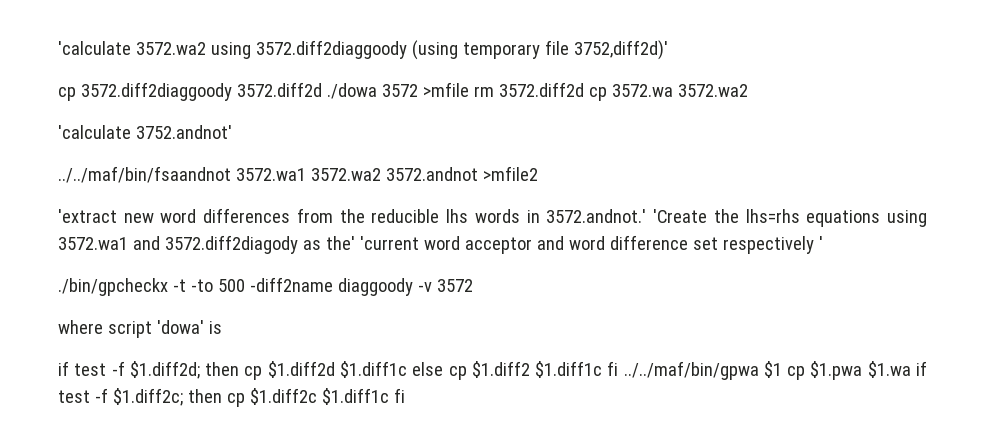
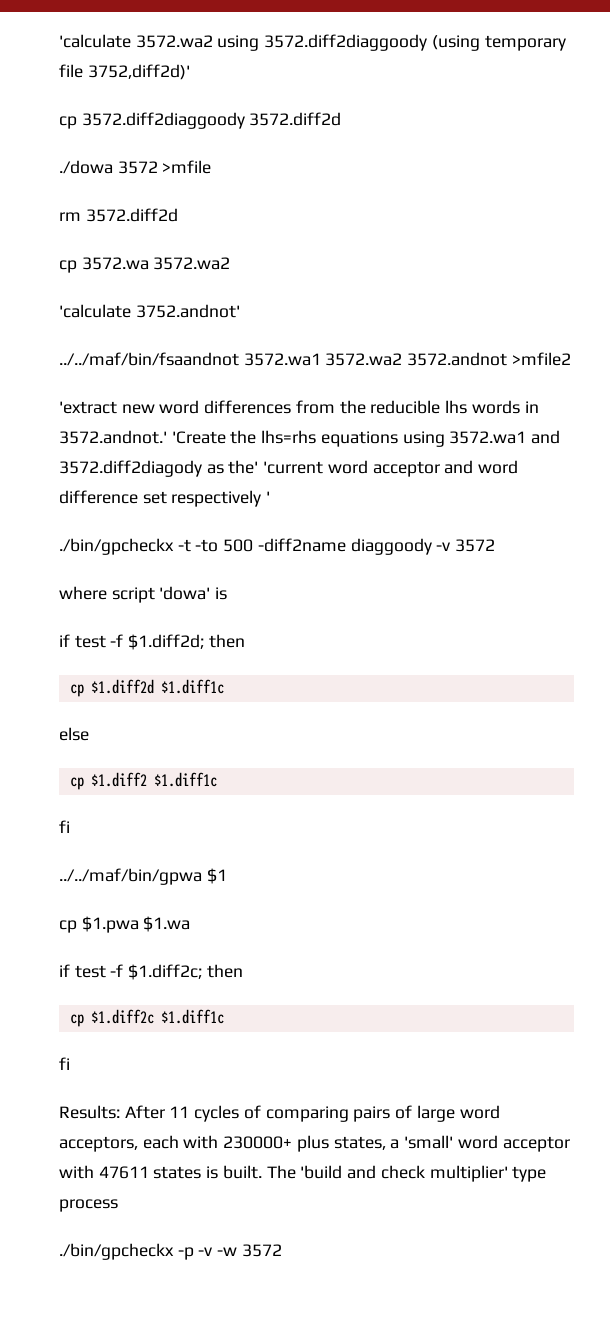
(322, 89) none -> (342, 119) //
(469, 89) none -> (212, 167) //
(584, 89) none -> (178, 215) //
(240, 369) none -> (245, 641) //
(407, 369) none -> (224, 686) //
(444, 369) none -> (89, 734) //
[607,361,619,376] fi -> [59,820,70,833] // fi //
(782, 369) none -> (227, 876) //
(911, 369) none -> (191, 924) //
(222, 396) none -> (243, 971) //
[393,388,405,403] fi -> [59,1057,70,1070] [59,1105,500,1122] [59,1135,570,1152] [59,1165,547,1182] [59,1199,118,1212] [59,1243,282,1260] // fi // Results: After 11 cycles of comparing pairs of large word acceptors, each with 230000+ plus states, a 'small' word acceptor with 47611 states is built. The 'build and check multiplier' type process // ./bin/gpcheckx -p -v -w 3572

